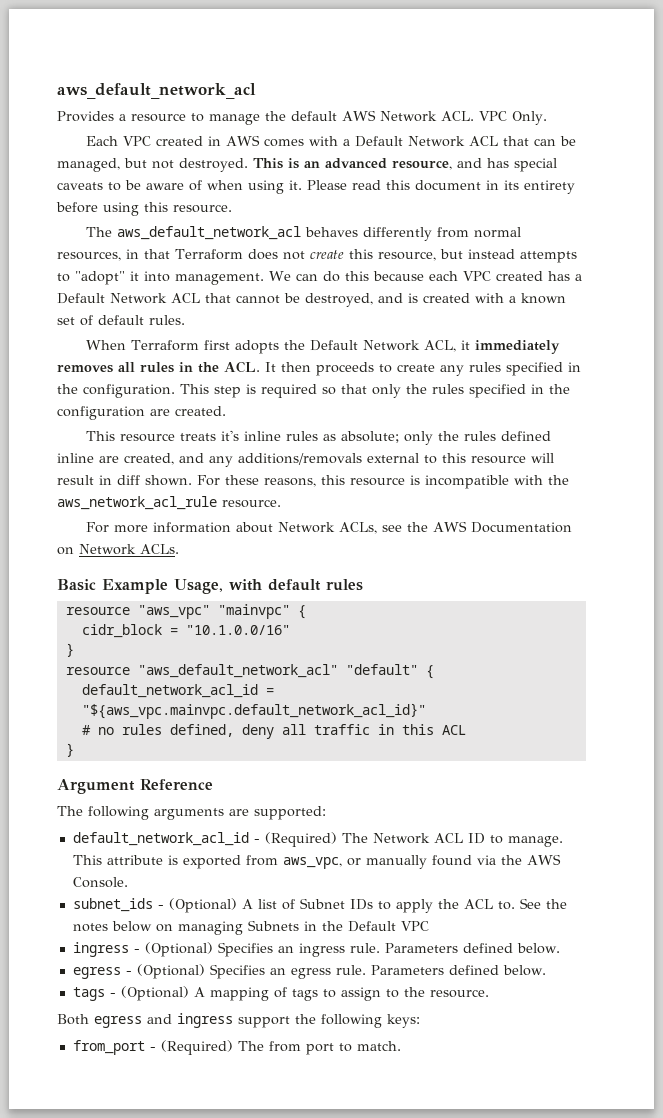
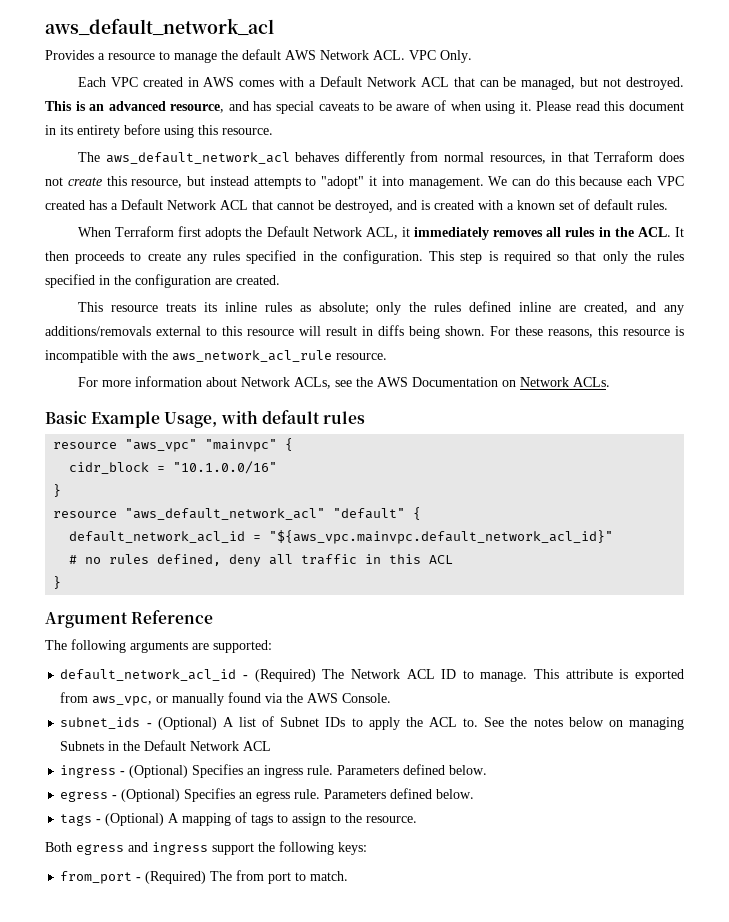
[220,430,239,441] it's -> [203,302,217,312] its
[117,475,140,485] diff -> [378,325,440,339] diffs being
[400,921,429,931] VPC -> [190,741,272,751] Network ACL

